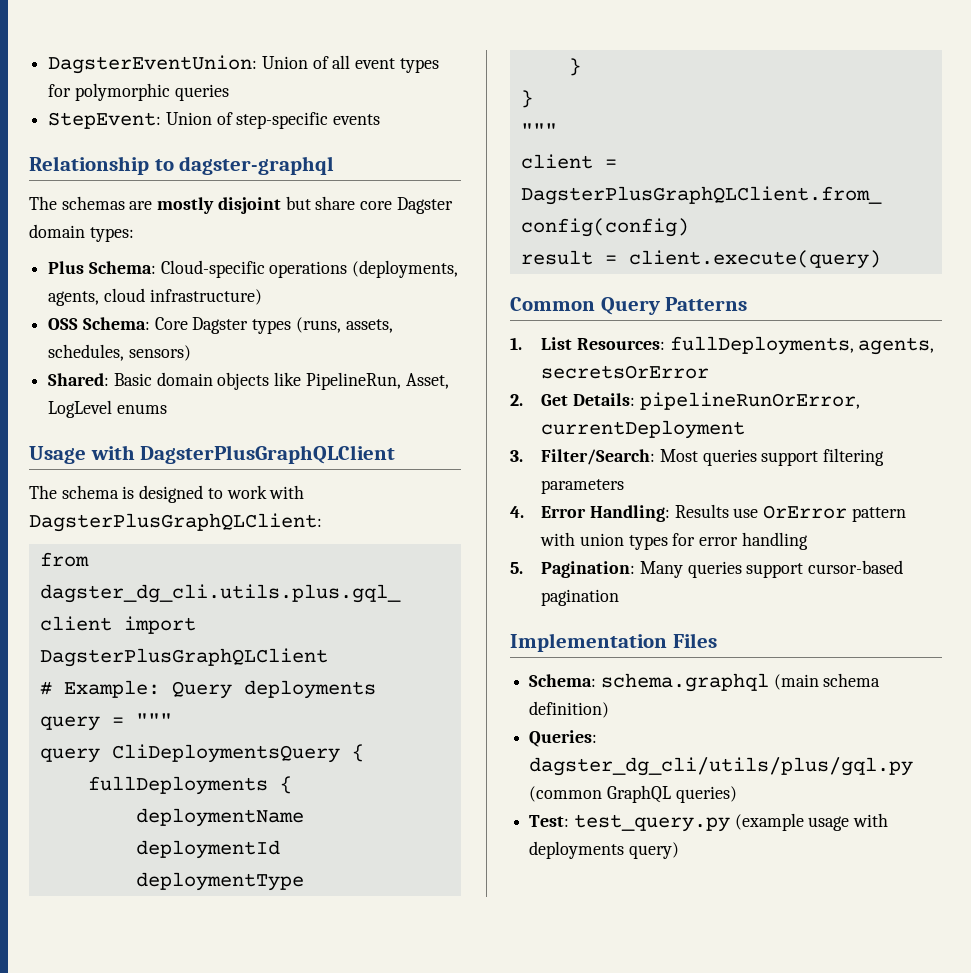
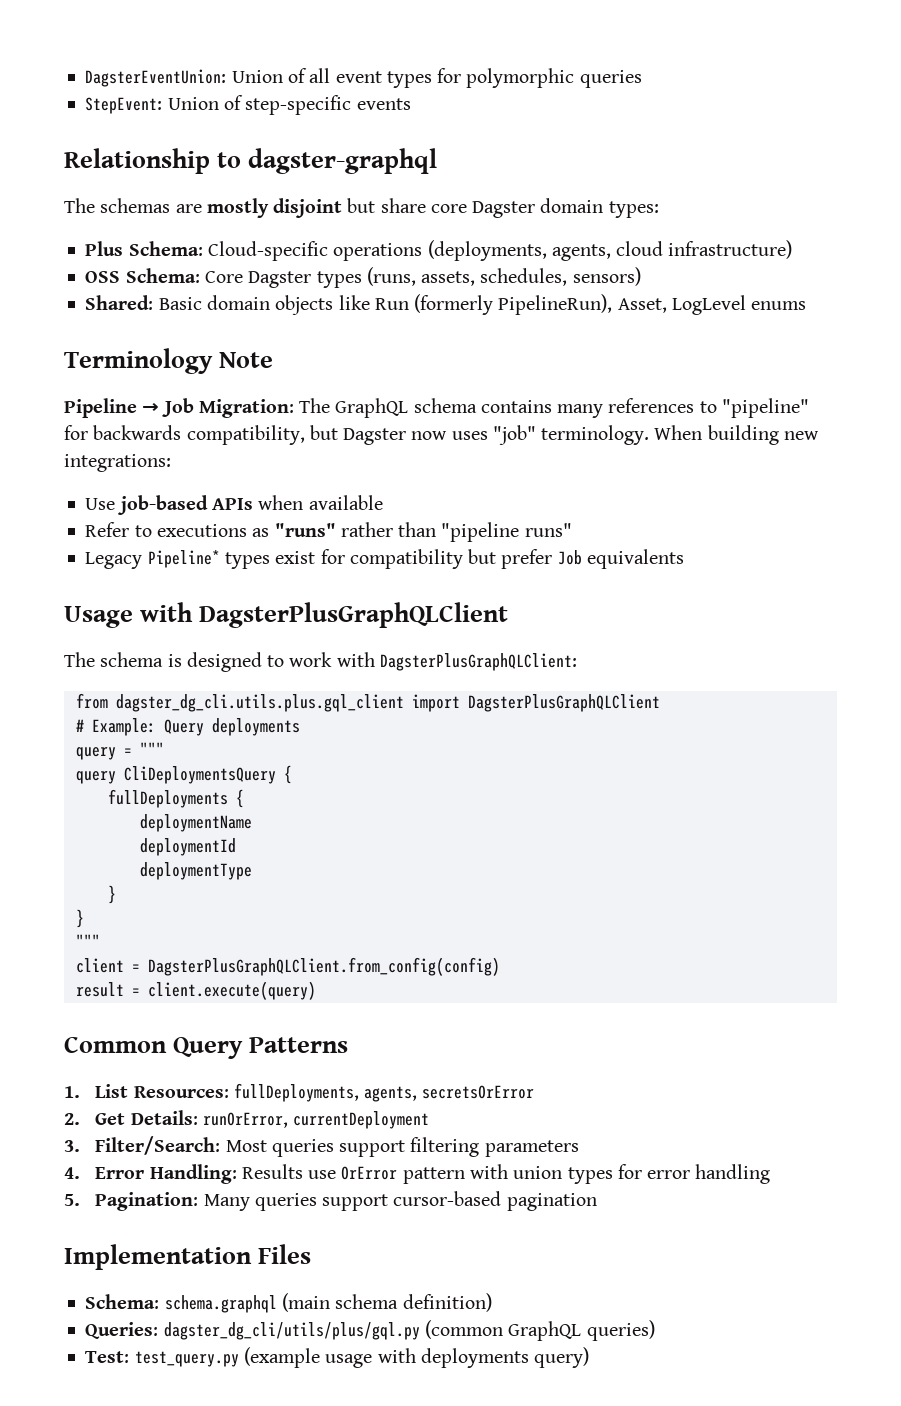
[305,372,401,390] PipelineRun, -> [374,294,613,315] Run (formerly PipelineRun),
(167, 409) none -> [64,348,274,374] [64,398,809,418] [64,425,819,445] [64,454,171,472] [85,495,383,515] [85,522,572,542] [85,549,684,569] // Terminology Note // Pipeline → Job Migration: The GraphQL schema contains many references to "pipeline" for backwards compatibility, but Dagster now uses "job" terminology. When building new integrations: // Use job-based APIs when available // Refer to executions as "runs" rather than "pipeline runs" // Legacy Pipeline* types exist for compatibility but prefer Job equivalents
[639,392,860,410] pipelineRunOrError, -> [202,1112,288,1128] runOrError,

